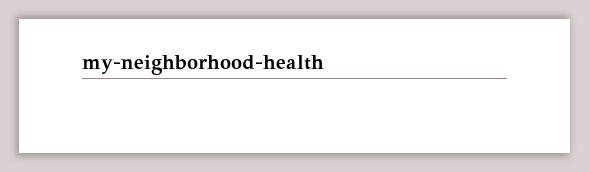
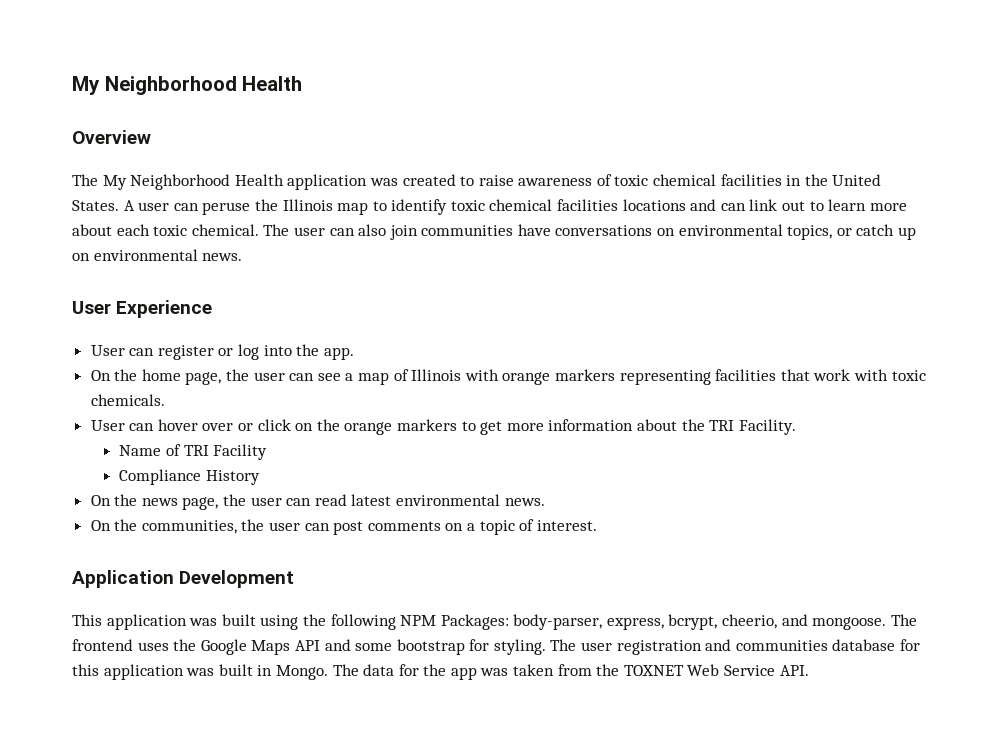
[82,55,324,75] my-neighborhood-health -> [72,76,303,95] [72,130,151,144] [72,174,882,190] [72,199,907,215] [72,224,917,240] [72,249,243,261] [72,300,213,318] [90,344,354,360] [90,369,926,385] [90,394,165,406] [90,419,796,435] [119,444,268,460] [119,469,260,485] [90,494,545,510] [90,519,597,535] [72,570,295,588] [72,614,917,630] [72,639,921,655] [72,664,809,680] My Neighborhood Health // Overview // The My Neighborhood Health application was created to raise awareness of toxic chemical facilities in the United States. A user can peruse the Illinois map to identify toxic chemical facilities locations and can link out to learn more about each toxic chemical. The user can also join communities have conversations on environmental topics, or catch up on environmental news. // User Experience // User can register or log into the app. // On the home page, the user can see a map of Illinois with orange markers representing facilities that work with toxic chemicals. // User can hover over or click on the orange markers to get more information about the TRI Facility. // Name of TRI Facility // Compliance History // On the news page, the user can read latest environmental news. // On the communities, the user can post comments on a topic of interest. // Application Development // This application was built using the following NPM Packages: body-parser, express, bcrypt, cheerio, and mongoose. The frontend uses the Google Maps API and some bootstrap for styling. The user registration and communities database for this application was built in Mongo. The data for the app was taken from the TOXNET Web Service API.

